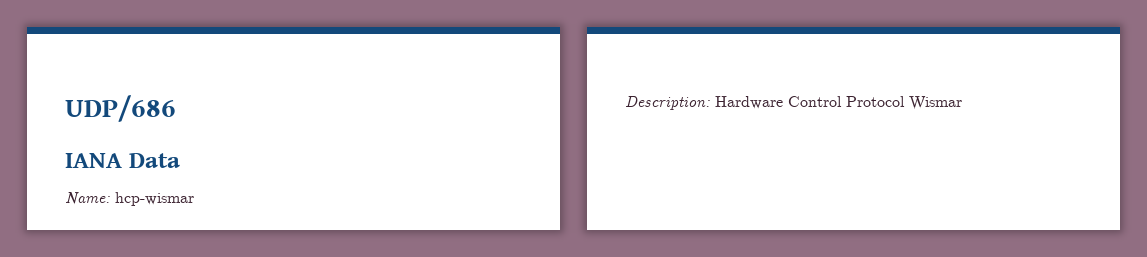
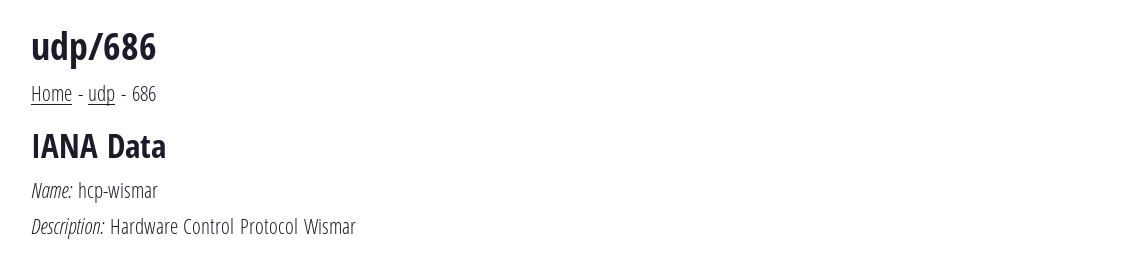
[65,95,176,122] UDP/686 -> [31,31,157,69] [31,85,156,106] udp/686 // Home - udp - 686

